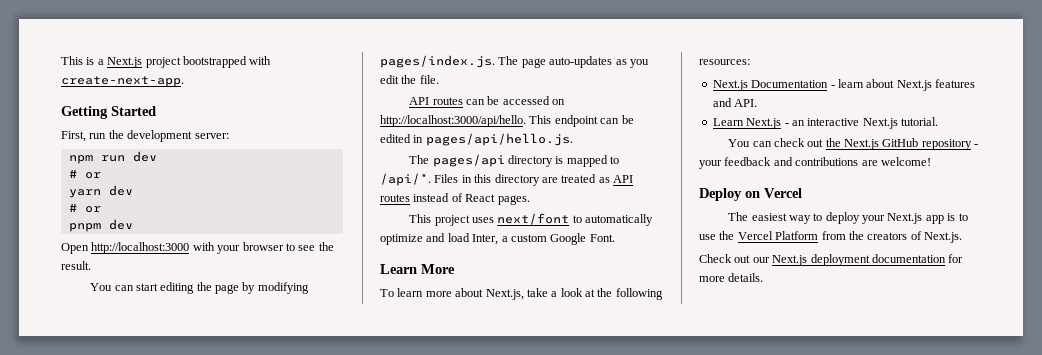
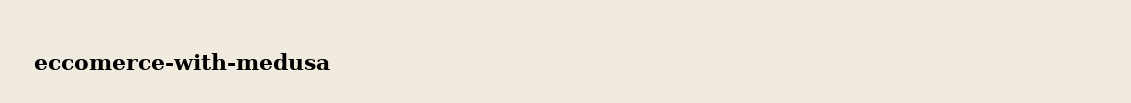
[61,56,272,68] [61,76,184,87] [61,106,156,119] [61,130,229,142] [68,151,157,164] [68,169,101,179] [68,185,133,198] [68,203,101,213] [68,219,133,232] [61,242,334,254] [61,261,91,270] [90,282,309,294] [380,55,649,68] [380,75,439,84] [409,96,566,105] [380,115,634,127] [380,133,573,146] [409,154,620,167] [380,173,633,186] [380,193,530,205] [409,213,654,226] [380,233,615,245] [380,264,455,274] [380,288,663,300] [699,59,750,65] [712,79,975,91] [712,98,758,107] [712,117,938,129] [728,138,979,150] [699,157,931,169] [699,188,802,201] [728,212,968,224] [699,231,962,243] [699,254,964,266] [699,273,764,282] This is a Next.js project bootstrapped with create-next-app. // Getting Started // First, run the development server: // npm run dev // # or // yarn dev // # or // pnpm dev // Open http://localhost:3000 with your browser to see the result. // You can start editing the page by modifying pages/index.js. The page auto-updates as you edit the file. // API routes can be accessed on http://localhost:3000/api/hello. This endpoint can be edited in pages/api/hello.js. // The pages/api directory is mapped to /api/*. Files in this directory are treated as API routes instead of React pages. // This project uses next/font to automatically optimize and load Inter, a custom Google Font. // Learn More // To learn more about Next.js, take a look at the following resources: // Next.js Documentation - learn about Next.js features and API. // Learn Next.js - an interactive Next.js tutorial. // You can check out the Next.js GitHub repository - your feedback and contributions are welcome! // Deploy on Vercel // The easiest way to deploy your Next.js app is to use the Vercel Platform from the creators of Next.js. // Check out our Next.js deployment documentation for more details. -> [34,53,330,70] eccomerce-with-medusa

